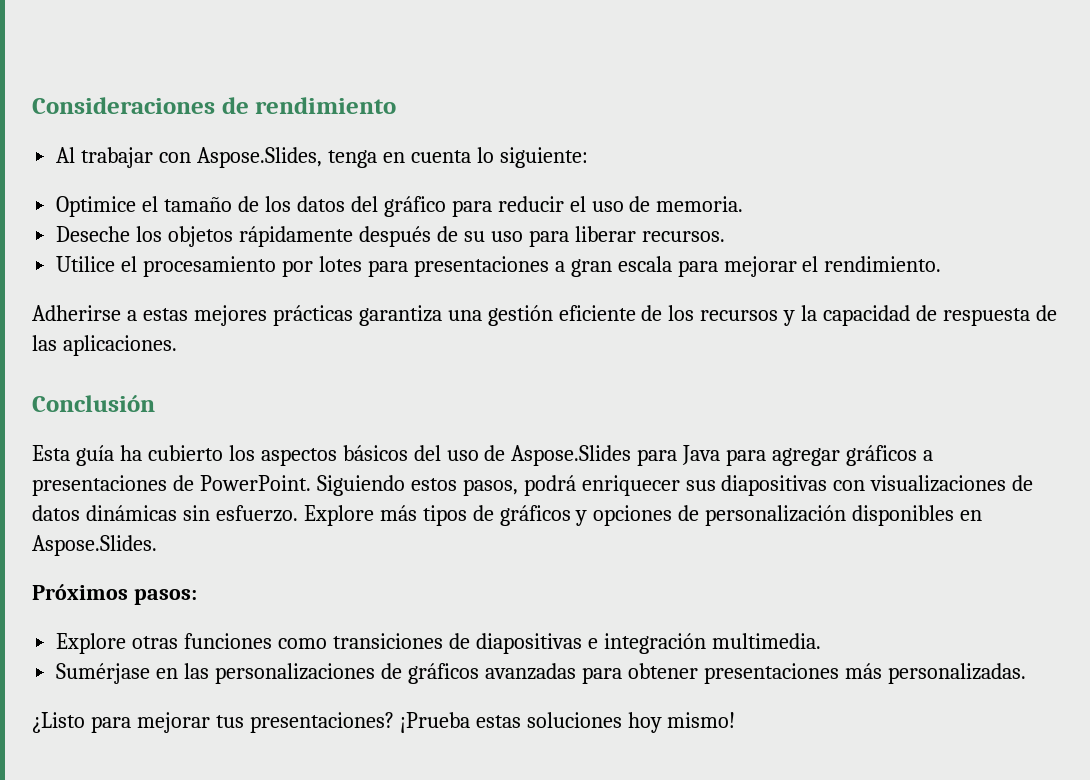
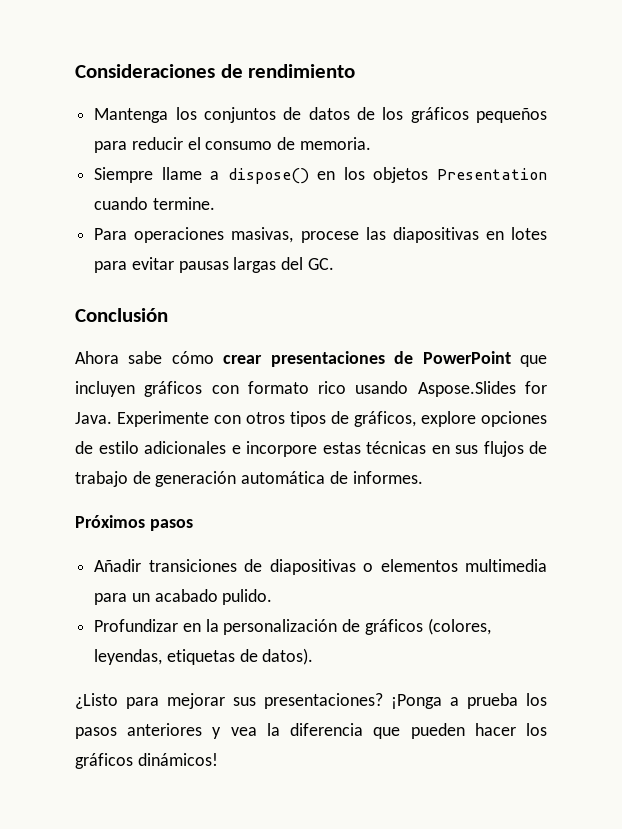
[56,147,588,168] [56,196,446,217] Al trabajar con Aspose.Slides, tenga en cuenta lo siguiente: // Optimice el tamaño de los datos del gráfico -> [94,107,547,123] Mantenga los conjuntos de datos de los gráficos pequeños
[591,201,624,212] uso -> [205,141,273,150] consumo
[56,226,725,247] [56,256,942,277] [32,305,1057,326] [32,335,177,356] [32,395,155,412] [32,445,934,466] [32,475,1034,496] [32,505,983,526] [32,535,157,556] [32,584,197,605] [56,633,821,654] [56,663,1026,684] [32,712,736,733] Deseche los objetos rápidamente después de su uso para liberar recursos. // Utilice el procesamiento por lotes para presentaciones a gran escala para mejorar el rendimiento. // Adherirse a estas mejores prácticas garantiza una gestión eficiente de los recursos y la capacidad de respuesta de las aplicaciones. // Conclusión // Esta guía ha cubierto los aspectos básicos del uso de Aspose.Slides para Java para agregar gráficos a presentaciones de PowerPoint. Siguiendo estos pasos, podrá enriquecer sus diapositivas con visualizaciones de datos dinámicas sin esfuerzo. Explore más tipos de gráficos y opciones de personalización disponibles en Aspose.Slides. // Próximos pasos: // Explore otras funciones como transiciones de diapositivas e integración multimedia. // Sumérjase en las personalizaciones de gráficos avanzadas para obtener presentaciones más personalizadas. // ¿Listo para mejorar tus presentaciones? ¡Prueba estas soluciones hoy mismo! -> [94,167,547,184] [94,197,215,210] [94,227,547,243] [94,257,334,273] [75,308,168,322] [75,351,547,367] [75,381,547,397] [75,411,547,427] [75,441,547,457] [75,471,423,487] [75,515,193,531] [94,559,547,575] [94,589,273,605] [94,618,491,635] [94,648,314,665] [75,693,547,709] [75,723,547,739] [75,753,218,769] Siempre llame a dispose() en los objetos Presentation cuando termine. // Para operaciones masivas, procese las diapositivas en lotes para evitar pausas largas del GC. // Conclusión // Ahora sabe cómo crear presentaciones de PowerPoint que incluyen gráficos con formato rico usando Aspose.Slides for Java. Experimente con otros tipos de gráficos, explore opciones de estilo adicionales e incorpore estas técnicas en sus flujos de trabajo de generación automática de informes. // Próximos pasos // Añadir transiciones de diapositivas o elementos multimedia para un acabado pulido. // Profundizar en la personalización de gráficos (colores, leyendas, etiquetas de datos). // ¿Listo para mejorar sus presentaciones? ¡Ponga a prueba los pasos anteriores y vea la diferencia que pueden hacer los gráficos dinámicos!

